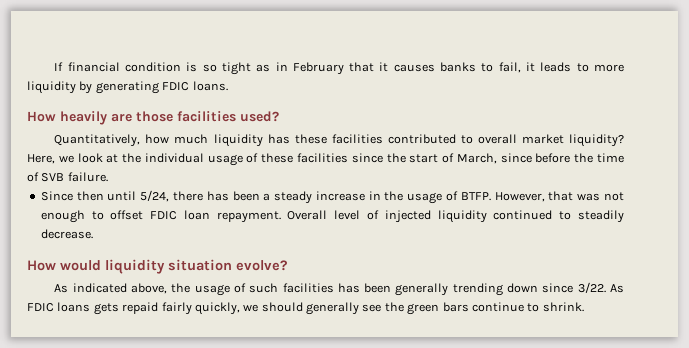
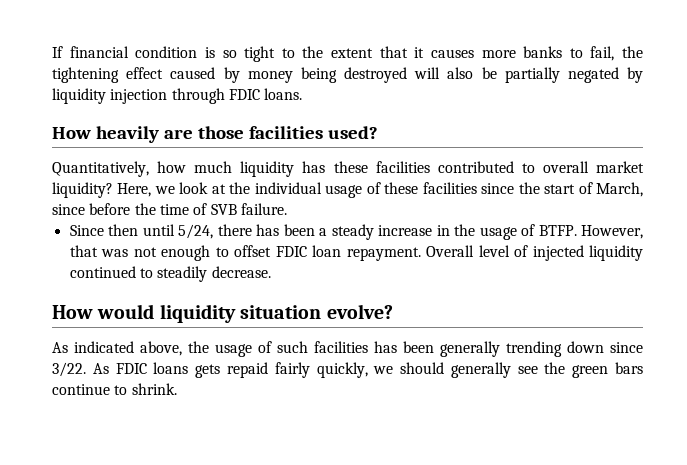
[256,62,344,75] as in February -> [281,46,373,58] to the extent
(435, 68) none -> [481,50,516,58] more
[526,62,624,72] [27,81,159,94] it leads to more liquidity by generating -> [622,46,643,58] [52,67,643,83] [52,88,225,104] the tightening effect caused by money being destroyed will also be partially negated by liquidity injection through

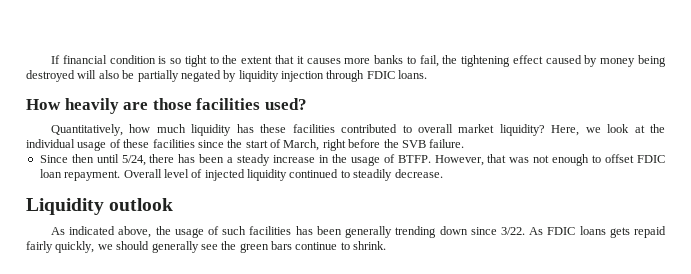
[52,204,85,215] since -> [322,139,346,151] right
[159,203,208,215] time of -> (399, 143) none
[52,304,393,323] How would liquidity situation evolve? -> [26,198,174,215] Liquidity outlook

